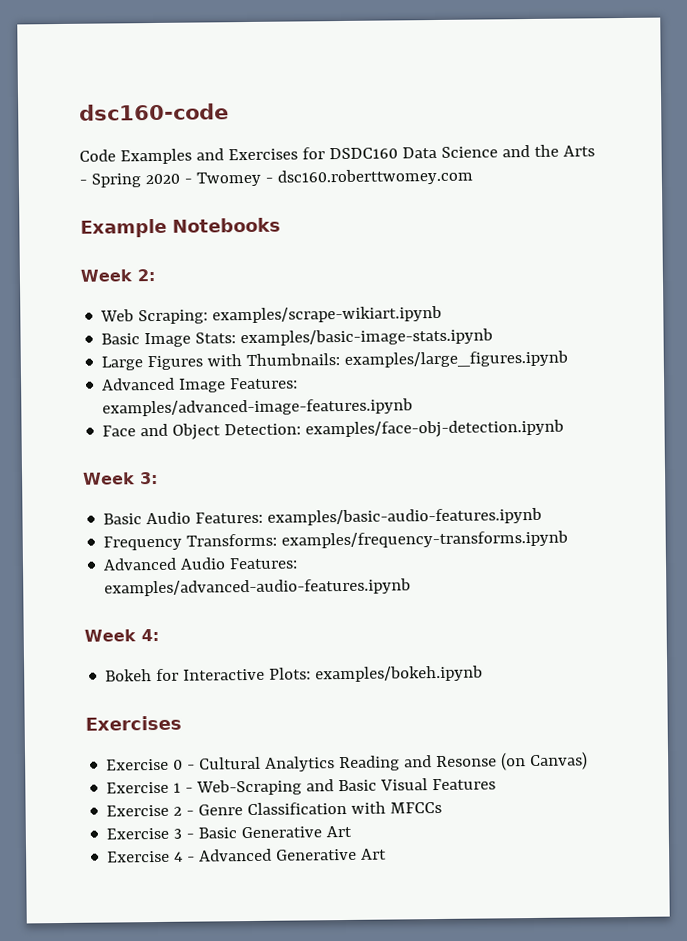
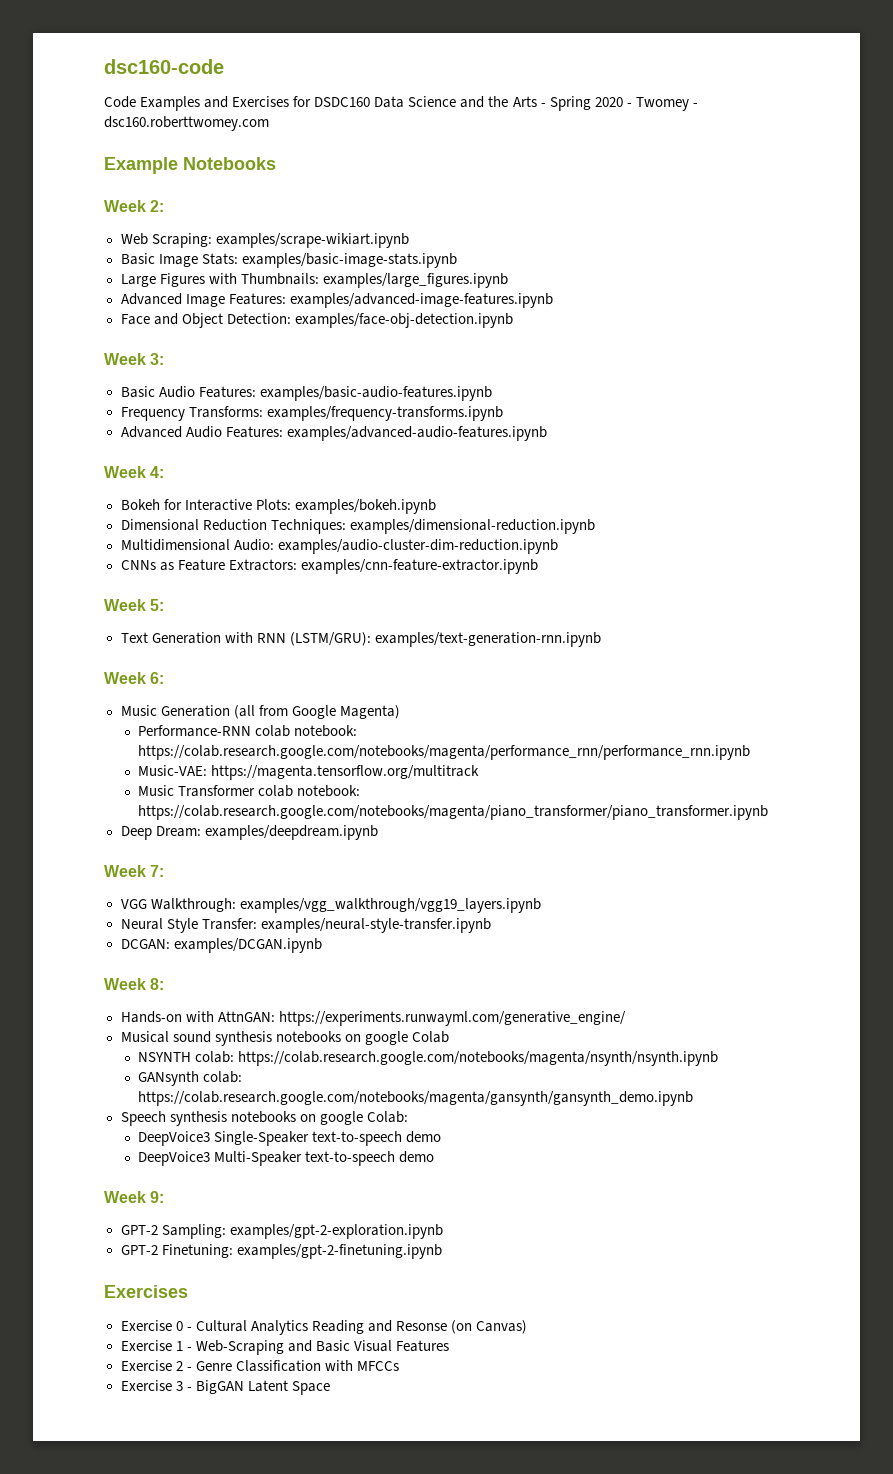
(484, 674) none -> [120,519,595,534] [120,539,558,554] [120,559,538,574] [104,599,165,611] [120,632,601,647] [104,672,165,684] [120,705,400,719] [138,725,358,737] [138,745,751,760] [138,765,480,780] [138,785,361,797] [138,805,769,820] [120,825,378,840] [104,865,165,877] [120,898,541,913] [120,918,491,933] [120,938,322,953] [104,978,165,990] [120,1011,626,1026] [120,1031,449,1046] [138,1051,719,1066] [138,1071,243,1086] [138,1091,694,1106] [120,1111,408,1126] [138,1131,442,1146] [138,1151,435,1166] [104,1191,165,1203] [120,1224,443,1239] [120,1244,442,1259] // Dimensional Reduction Techniques: examples/dimensional-reduction.ipynb // Multidimensional Audio: examples/audio-cluster-dim-reduction.ipynb // CNNs as Feature Extractors: examples/cnn-feature-extractor.ipynb // Week 5: // Text Generation with RNN (LSTM/GRU): examples/text-generation-rnn.ipynb // Week 6: // Music Generation (all from Google Magenta) // Performance-RNN colab notebook: https://colab.research.google.com/notebooks/magenta/performance_rnn/performance_rnn.ipynb // Music-VAE: https://magenta.tensorflow.org/multitrack // Music Transformer colab notebook: https://colab.research.google.com/notebooks/magenta/piano_transformer/piano_transformer.ipynb // Deep Dream: examples/deepdream.ipynb // Week 7: // VGG Walkthrough: examples/vgg_walkthrough/vgg19_layers.ipynb // Neural Style Transfer: examples/neural-style-transfer.ipynb // DCGAN: examples/DCGAN.ipynb // Week 8: // Hands-on with AttnGAN: https://experiments.runwayml.com/generative_engine/ // Musical sound synthesis notebooks on google Colab // NSYNTH colab: https://colab.research.google.com/notebooks/magenta/nsynth/nsynth.ipynb // GANsynth colab: https://colab.research.google.com/notebooks/magenta/gansynth/gansynth_demo.ipynb // Speech synthesis notebooks on google Colab: // DeepVoice3 Single-Speaker text-to-speech demo // DeepVoice3 Multi-Speaker text-to-speech demo // Week 9: // GPT-2 Sampling: examples/gpt-2-exploration.ipynb // GPT-2 Finetuning: examples/gpt-2-finetuning.ipynb
[198,825,353,839] [107,848,388,863] Basic Generative Art // Exercise 4 - Advanced Generative Art -> [195,1380,330,1395] BigGAN Latent Space

